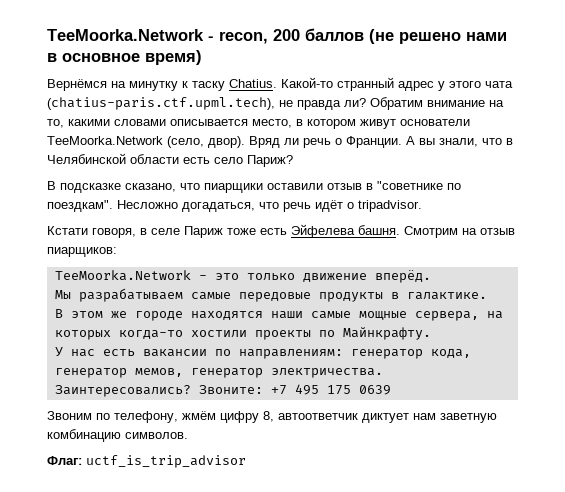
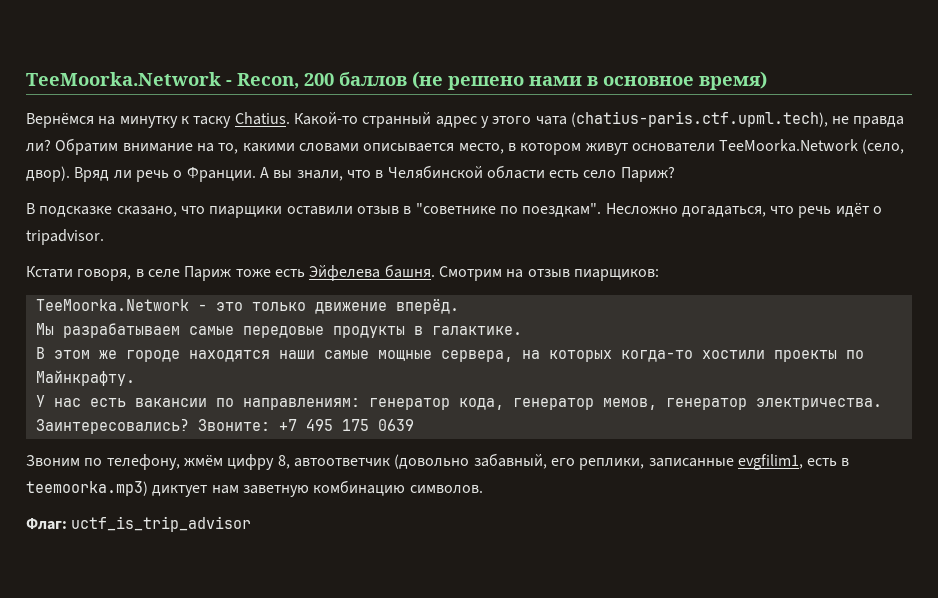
[47,29,268,44] TeeMoorka.Network - recon, -> [26,72,299,89] TeeMoorka.Network - Recon,
(358, 416) none -> [394,453,850,470] [26,481,148,496] (довольно забавный, его реплики, записанные evgfilim1, есть в teemoorka.mp3)

